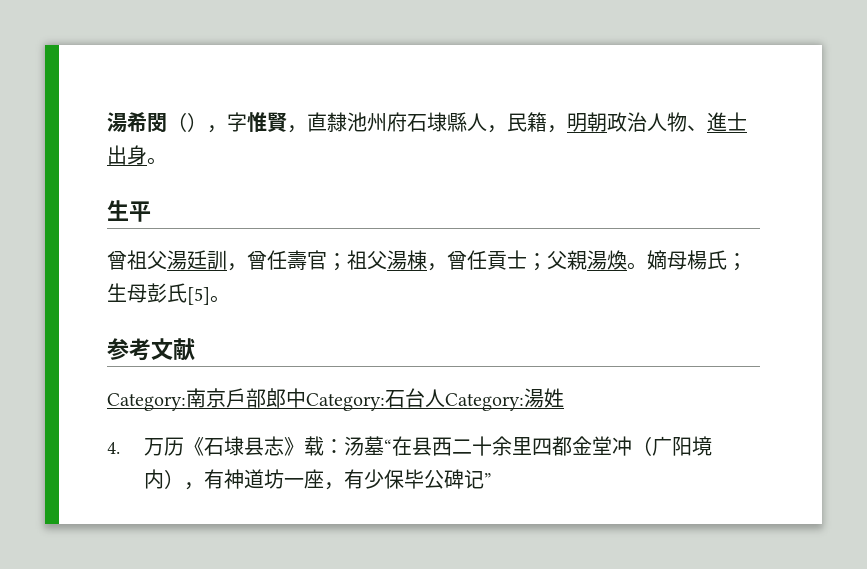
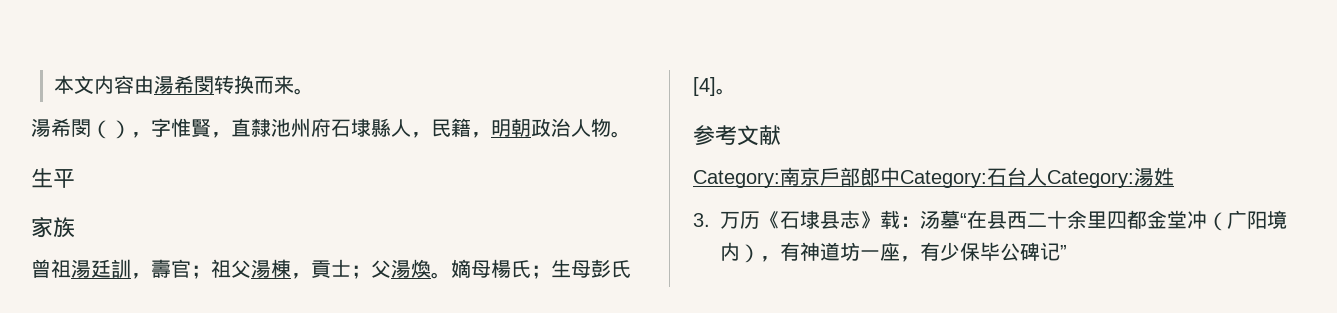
(107, 122) none -> [53,75,314,95] 本文内容由湯希閔转换而来。 //
[687,112,747,132] [107,145,147,165] 、進士出身 -> (611, 127) none
(151, 211) none -> [31,217,75,238] // 家族
[147,251,167,270] 父 -> (71, 268) none
[247,250,287,270] 曾任 -> (151, 276) none
[447,250,487,270] 曾任 -> (311, 276) none
[567,250,587,270] 親 -> (391, 269) none
[187,287,210,305] [5] -> [693,77,716,96] [4]
[107,442,120,454] 4. -> [693,213,710,227] 3.

